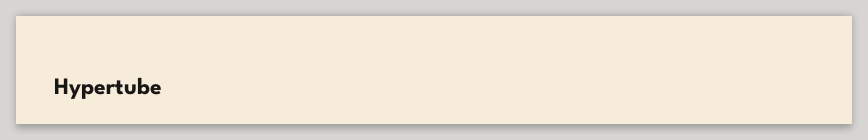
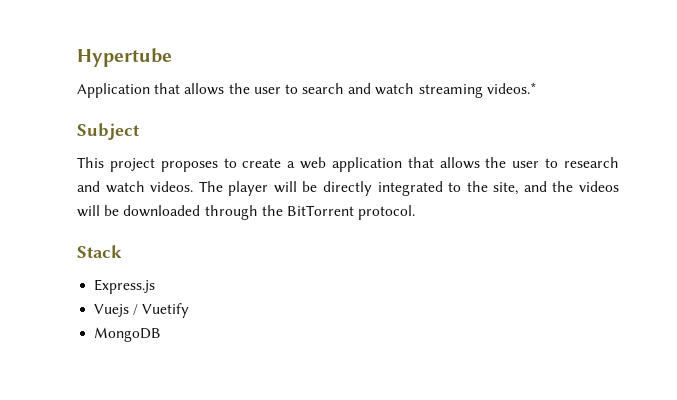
(162, 88) none -> [77,82,537,98] [77,123,140,140] [77,157,620,172] [77,181,619,196] [77,205,416,220] [77,245,122,258] [94,279,156,294] [94,303,190,318] [94,327,162,342] // Application that allows the user to search and watch streaming videos.* // Subject // This project proposes to create a web application that allows the user to research and watch videos. The player will be directly integrated to the site, and the videos will be downloaded through the BitTorrent protocol. // Stack // Express.js // Vuejs / Vuetify // MongoDB

